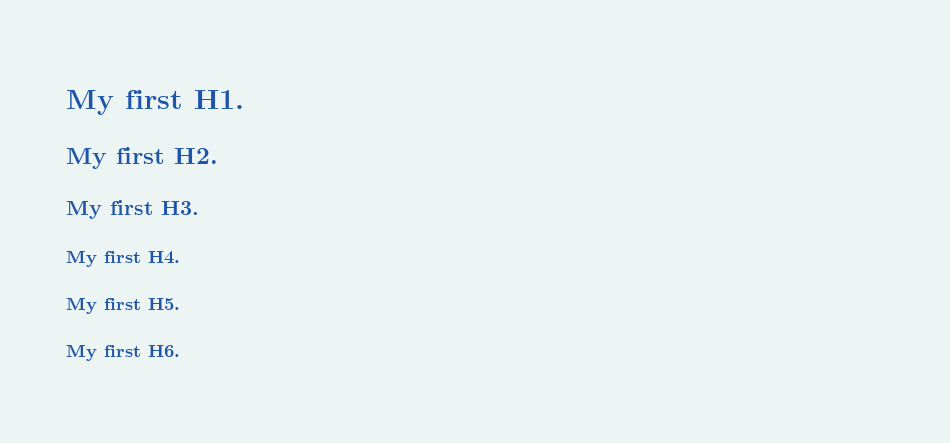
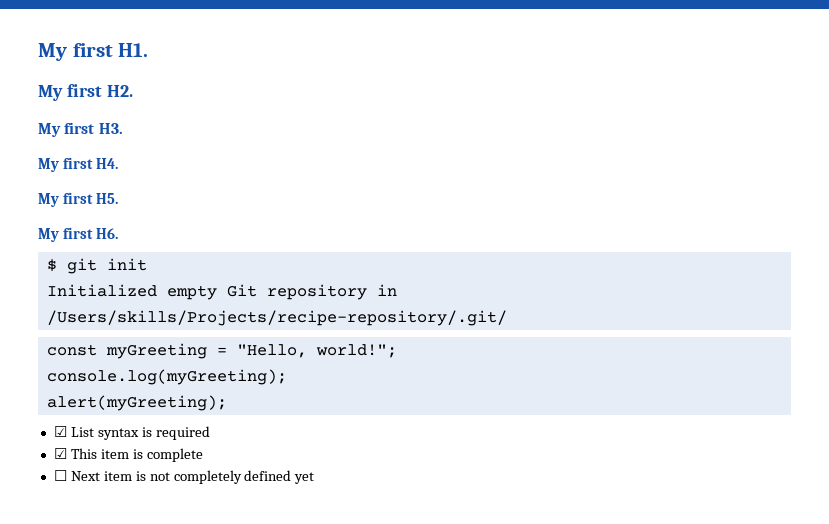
(180, 351) none -> [46,258,147,274] [46,284,397,300] [46,310,507,326] [46,343,397,359] [46,369,287,385] [46,395,227,411] [53,426,210,440] [53,448,203,462] [53,470,315,484] // $ git init // Initialized empty Git repository in /Users/skills/Projects/recipe-repository/.git/ // const myGreeting = "Hello, world!"; // console.log(myGreeting); // alert(myGreeting); // ☑ List syntax is required // ☑ This item is complete // ☐ Next item is not completely defined yet

